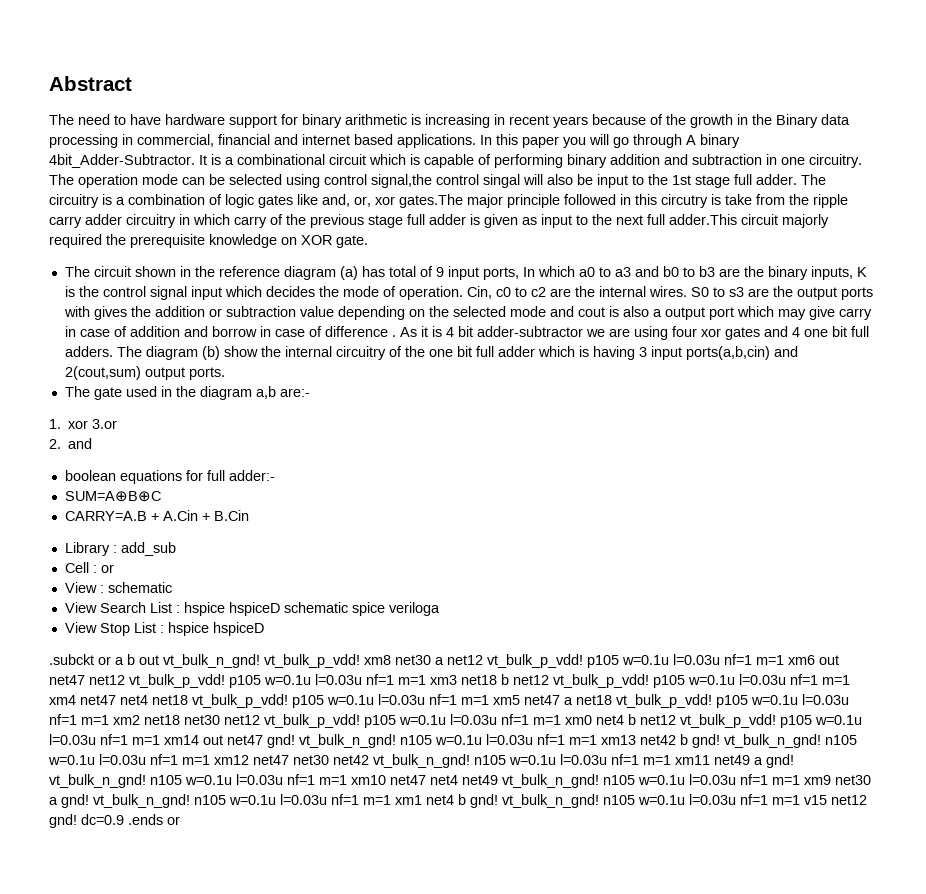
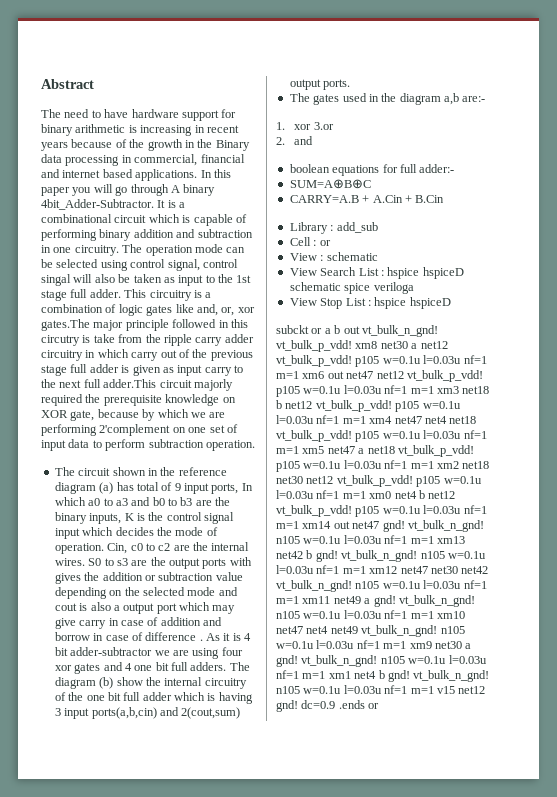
[371,174,432,188] signal,the -> [167,259,200,271] signal,
(593, 179) none -> [133,274,175,283] taken as
[801,174,826,185] The -> [124,289,147,298] This
(267, 222) none -> [160,350,177,358] out
(572, 221) none -> [204,367,232,376] carry
[336,235,368,248] gate. -> [70,409,226,421] [41,424,238,436] [41,439,255,451] gate, because by which we are performing 2'complement on one set of input data to perform subtraction operation.
[93,387,122,400] gate -> [313,94,340,105] gates
[49,654,94,665] .subckt -> [276,325,309,334] subckt

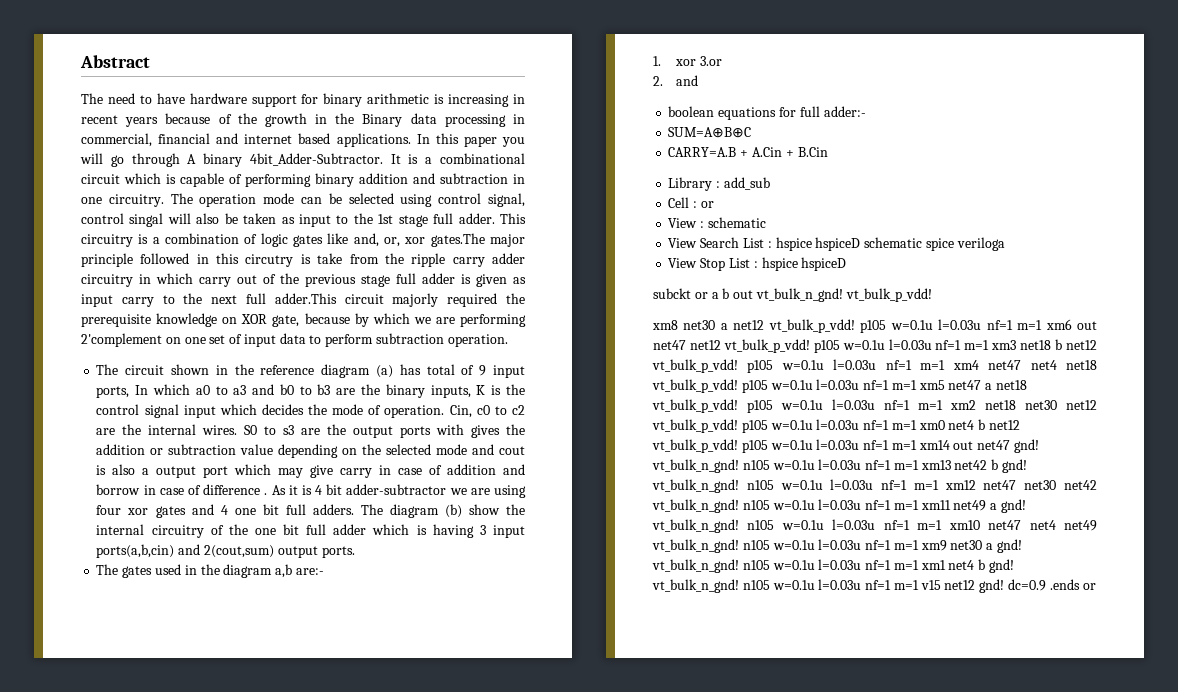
(352, 346) none -> (932, 295) //

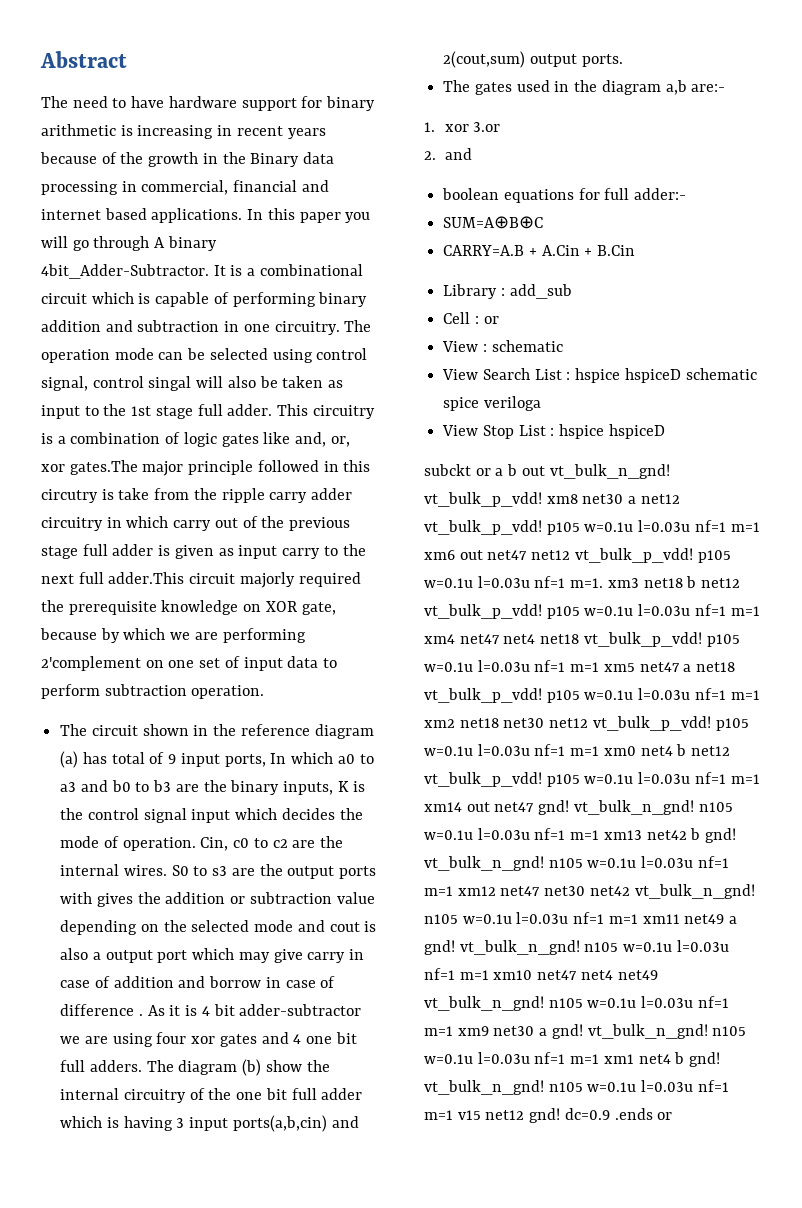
(932, 295) // -> (542, 499) none
[964,340,990,350] m=1 -> [570,578,604,588] m=1.

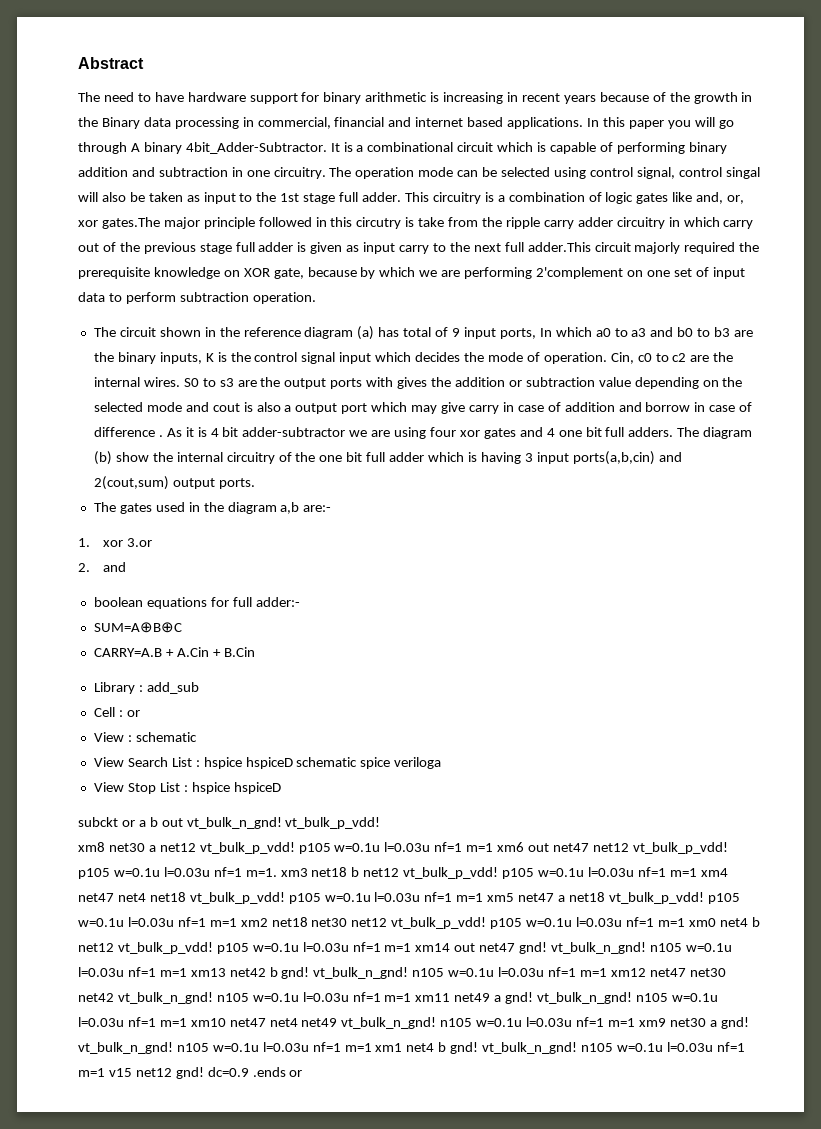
(542, 499) none -> (381, 823) //

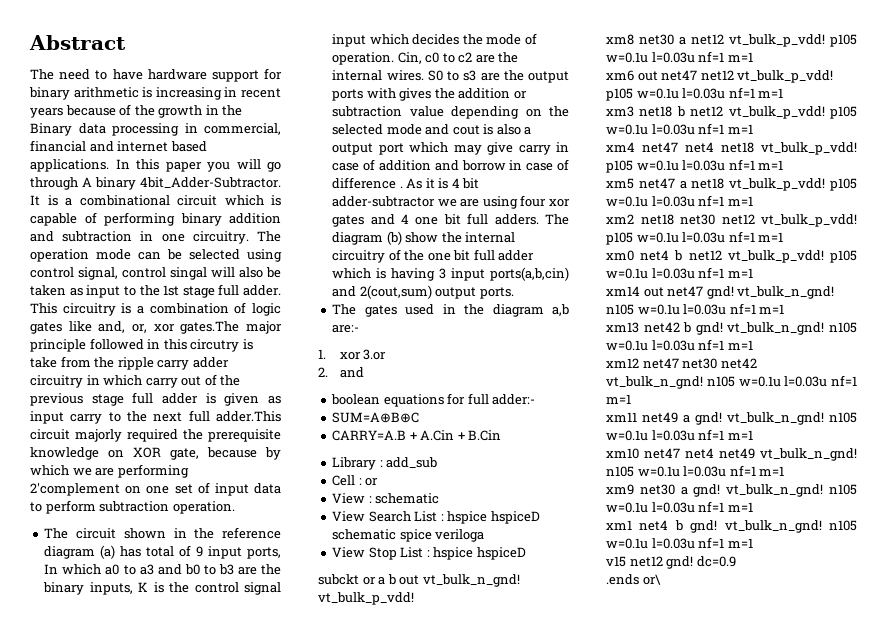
(494, 847) none -> (753, 57) //
[245,868,277,877] m=1. -> [758,88,784,98] m=1 //
(697, 872) none -> (753, 129) //
(484, 897) none -> (784, 165) //
(237, 922) none -> (753, 201) //
(685, 922) none -> (784, 237) //
(412, 947) none -> (753, 273) //
(187, 972) none -> (785, 309) //
(607, 972) none -> (753, 345) //
(412, 997) none -> (631, 399) //
(187, 1022) none -> (753, 435) //
(635, 1022) none -> (785, 471) //
(372, 1047) none -> (753, 507) //
(105, 1072) none -> (753, 543) //
[252,1067,303,1077] .ends or -> [606,574,661,585] // .ends or\

